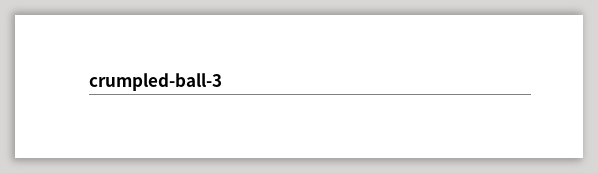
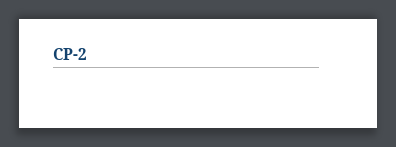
[89,73,222,91] crumpled-ball-3 -> [53,48,87,60] CP-2

